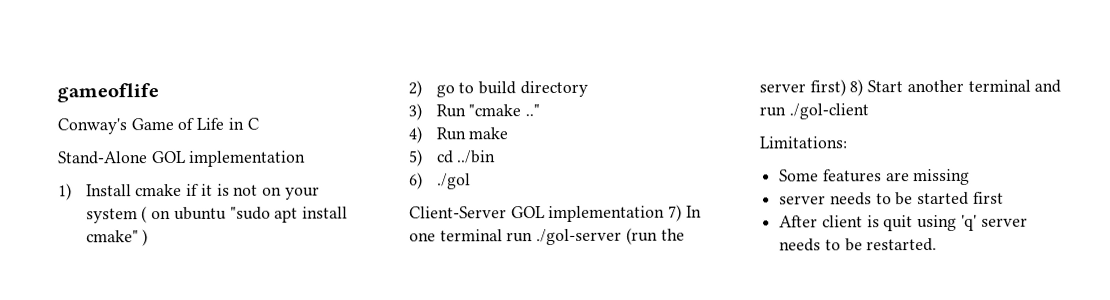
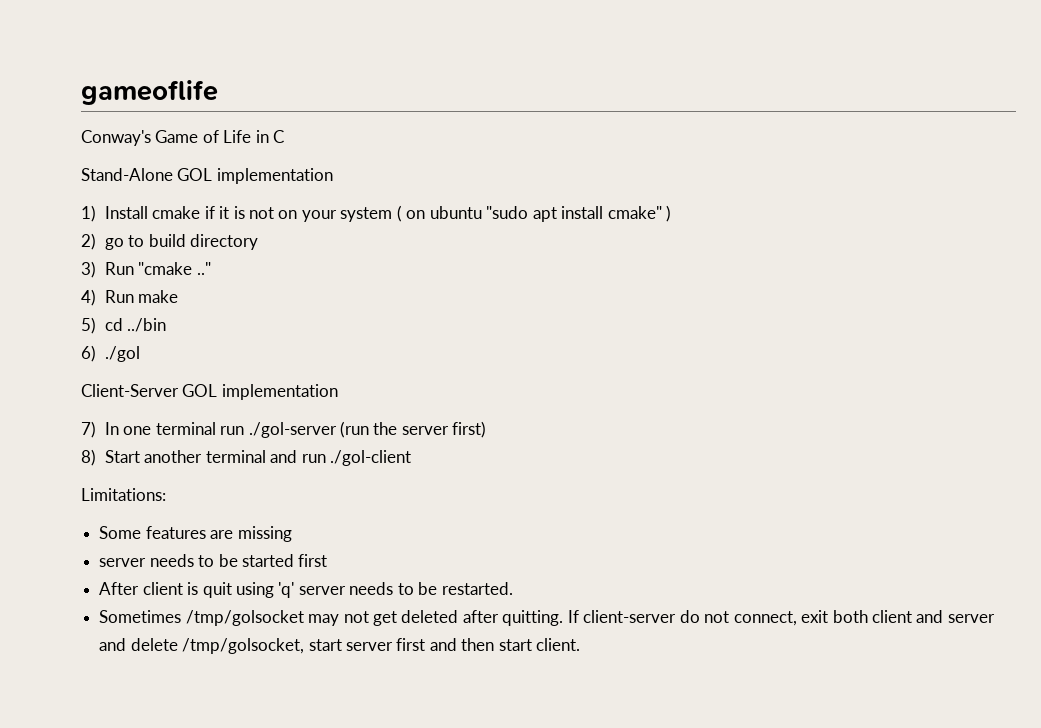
(666, 214) none -> (338, 392) //
(846, 88) none -> (487, 429) //
(938, 244) none -> [99,610,995,626] [99,638,581,654] // Sometimes /tmp/golsocket may not get deleted after quitting. If client-server do not connect, exit both client and server and delete /tmp/golsocket, start server first and then start client.

